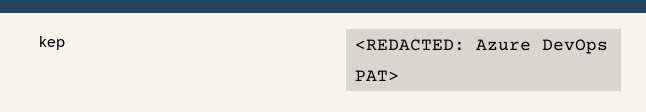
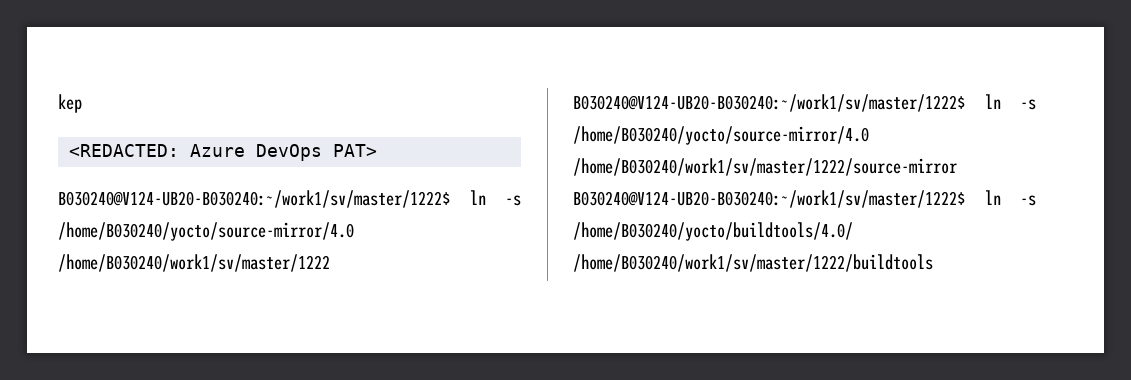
(400, 75) none -> [58,190,521,208] [58,222,354,241] [58,254,330,272] [573,94,1036,112] [573,126,869,145] [573,158,957,176] [573,190,1036,208] [573,222,853,241] [573,254,933,272] // B030240@V124-UB20-B030240:~/work1/sv/master/1222$ ln -s /home/B030240/yocto/source-mirror/4.0 /home/B030240/work1/sv/master/1222 B030240@V124-UB20-B030240:~/work1/sv/master/1222$ ln -s /home/B030240/yocto/source-mirror/4.0 /home/B030240/work1/sv/master/1222/source-mirror B030240@V124-UB20-B030240:~/work1/sv/master/1222$ ln -s /home/B030240/yocto/buildtools/4.0/ /home/B030240/work1/sv/master/1222/buildtools

